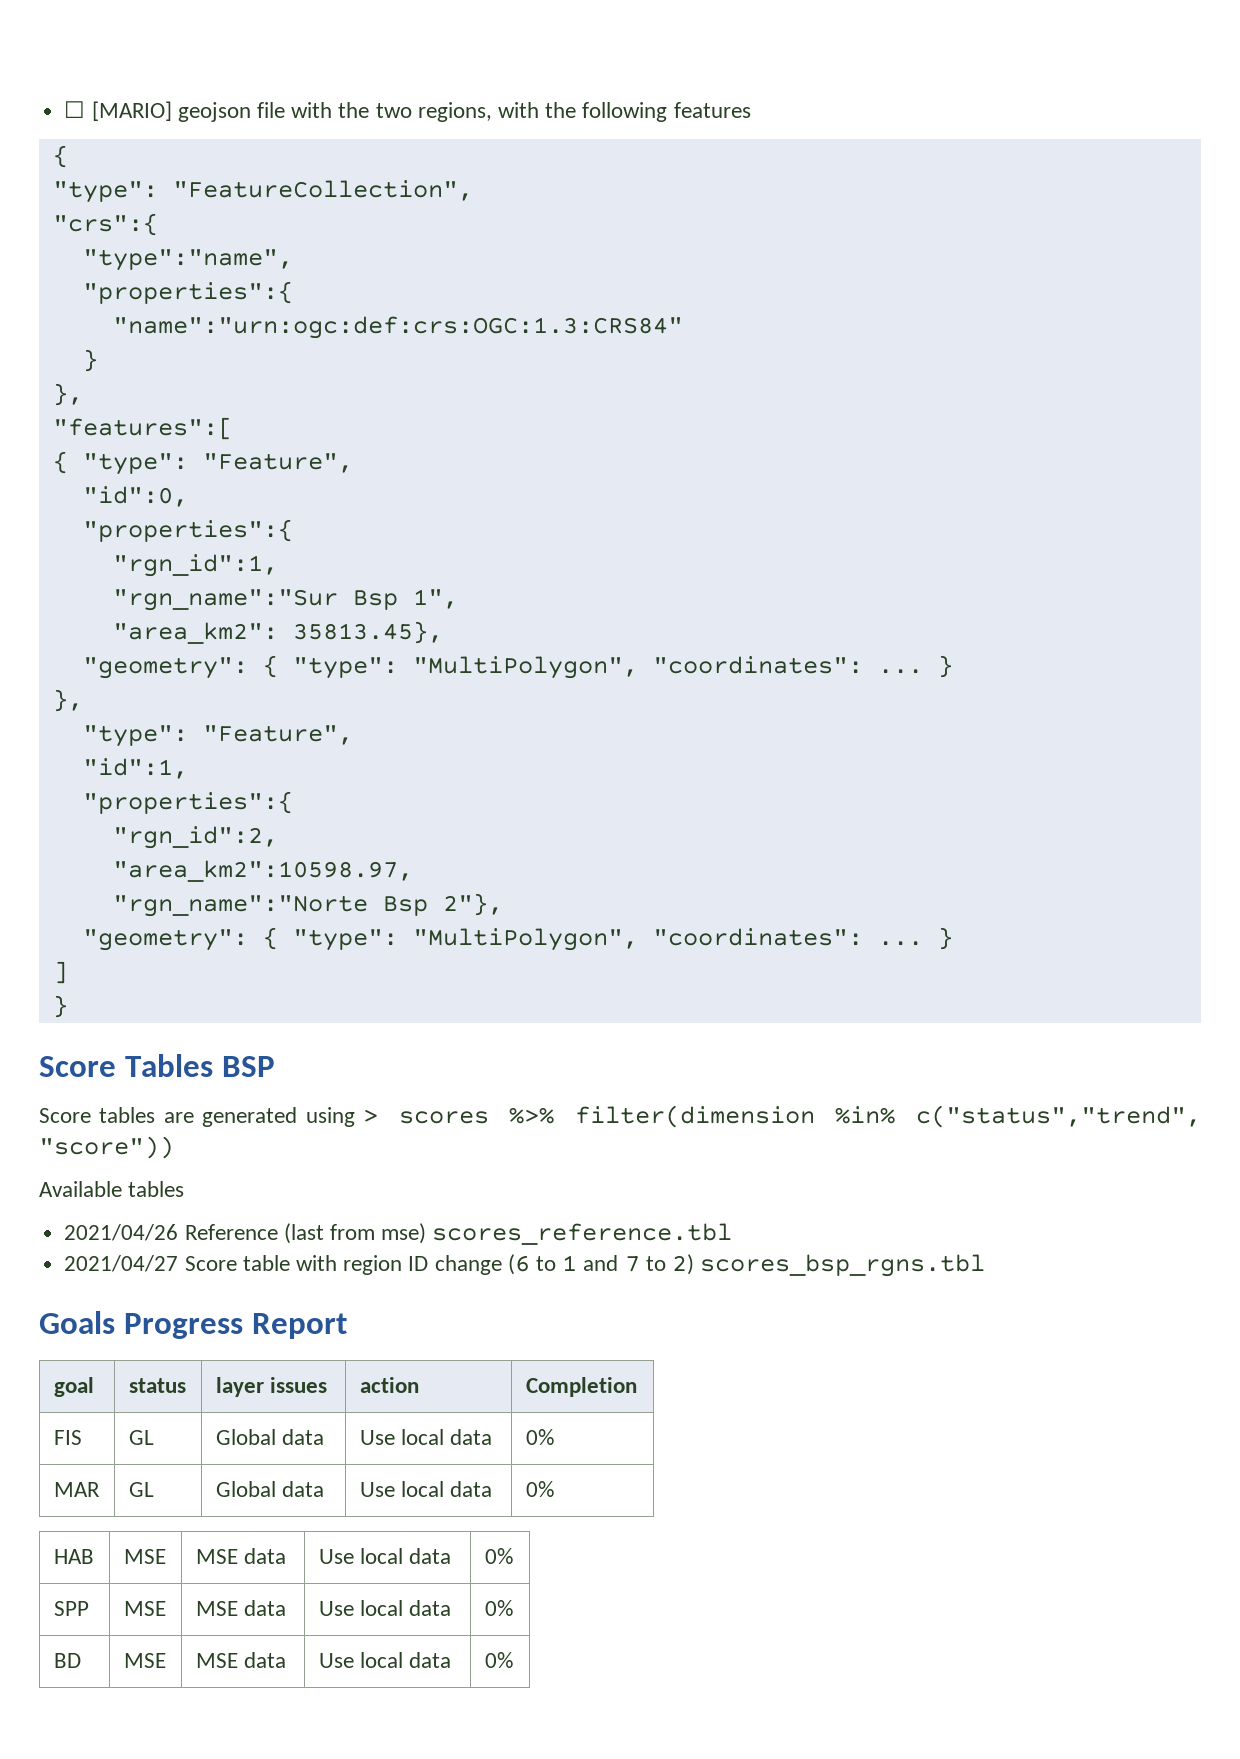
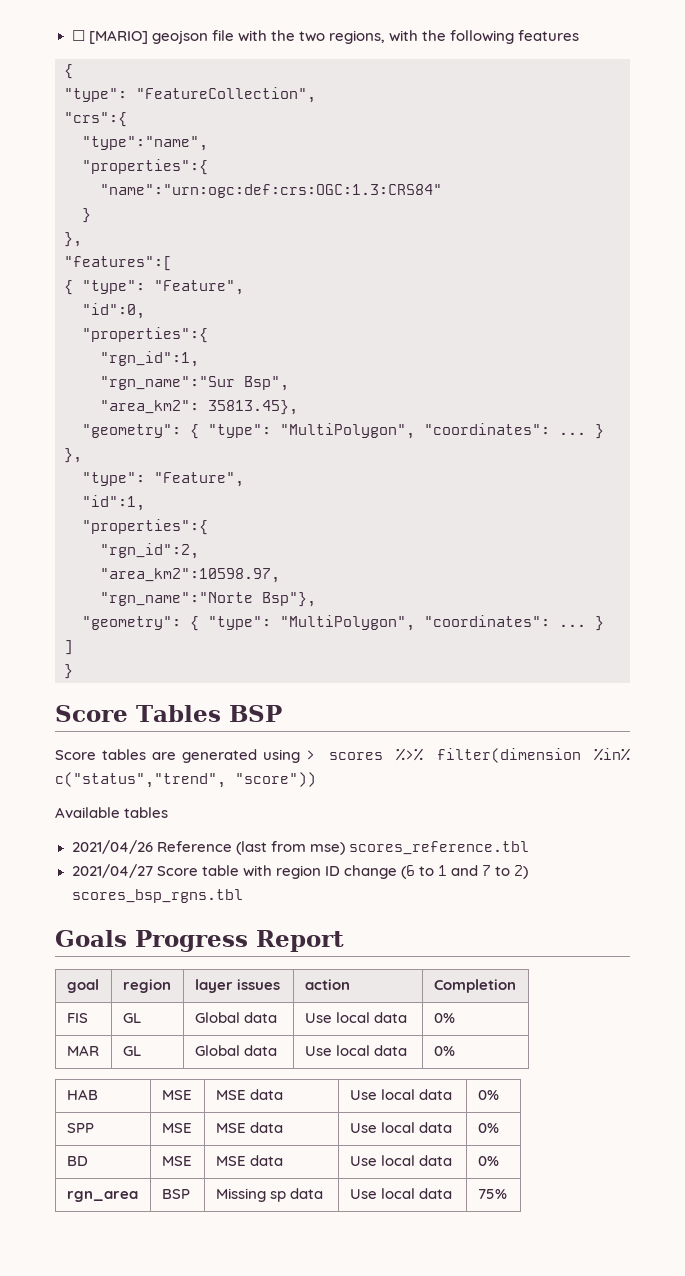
[352,589,458,610] Bsp 1", -> [244,376,289,391] Bsp",
[382,893,503,916] Bsp 2"}, -> [262,592,316,607] Bsp"},
[128,1378,186,1393] status -> [122,979,171,993] region
(513, 1660) none -> [66,1191,138,1202] [161,1189,190,1199] [215,1188,323,1202] [349,1188,452,1199] [477,1189,507,1199] // rgn_area | BSP | Missing sp data | Use local data | 75%

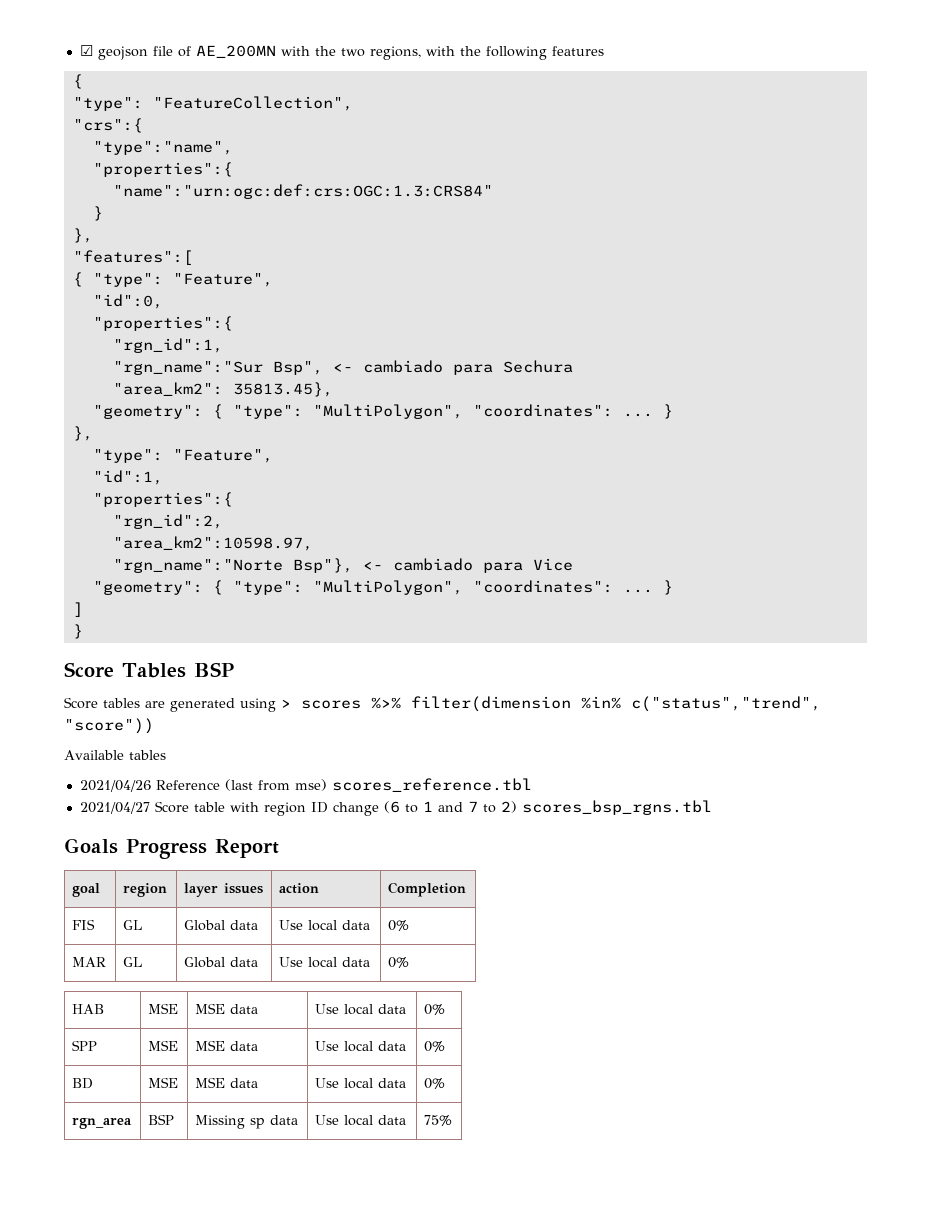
[71,30,234,44] ☐ [MARIO] geojson file -> [79,45,276,60] ☑ geojson file of AE_200MN
(289, 383) none -> [332,360,573,375] <- cambiado para Sechura
(316, 599) none -> [362,558,573,573] <- cambiado para Vice

